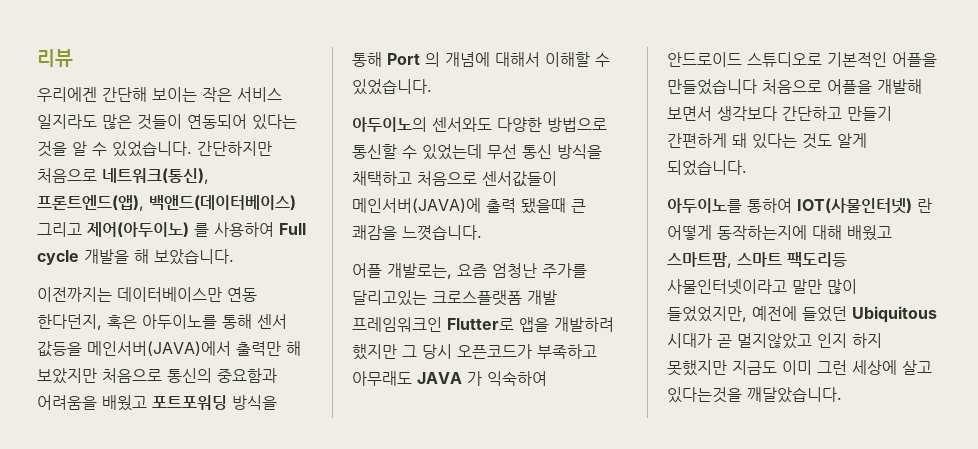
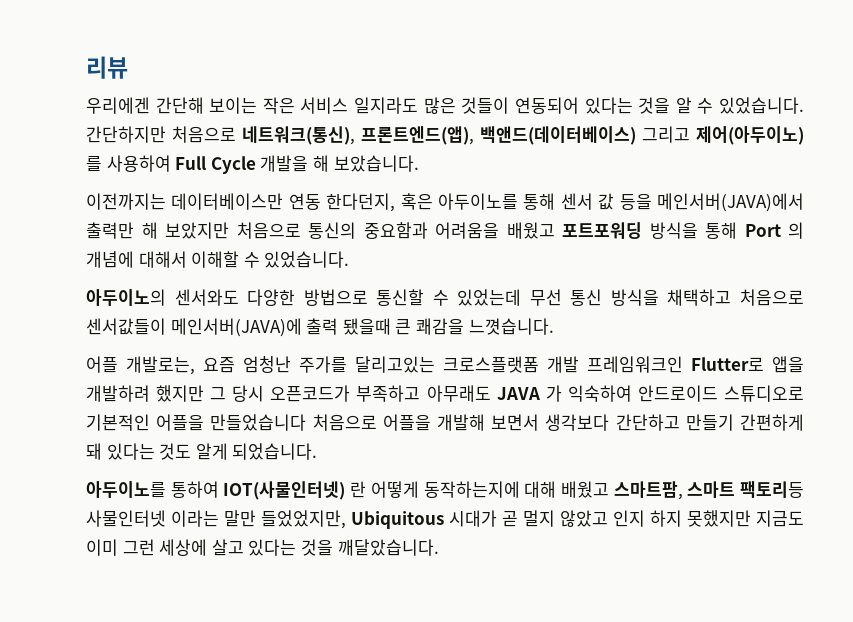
[37,250,79,265] cycle -> [210,156,256,174] Cycle
[37,341,82,357] 값등을 -> [598,193,652,210] 값 등을
[787,252,847,267] [667,279,857,295] [667,306,847,322] 팩도리등 사물인터넷이라고 말만 많이 들었었지만, 예전에 들었던 -> [740,481,804,498] [86,510,346,529] 팩토리등 사물인터넷 이라는 말만 들었었지만,
[737,333,812,349] 멀지않았고 -> [523,510,608,527] 멀지 않았고
[667,387,742,403] 있다는것을 -> [248,539,333,556] 있다는 것을

